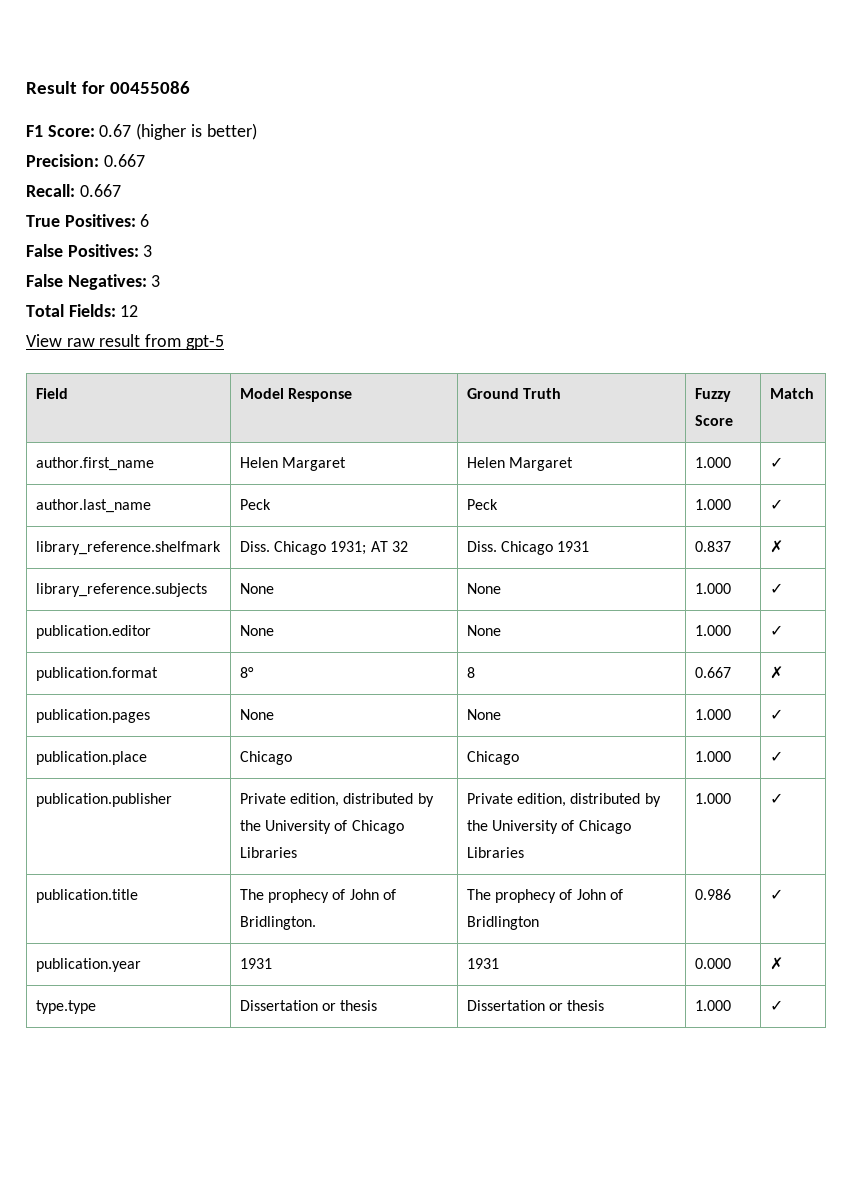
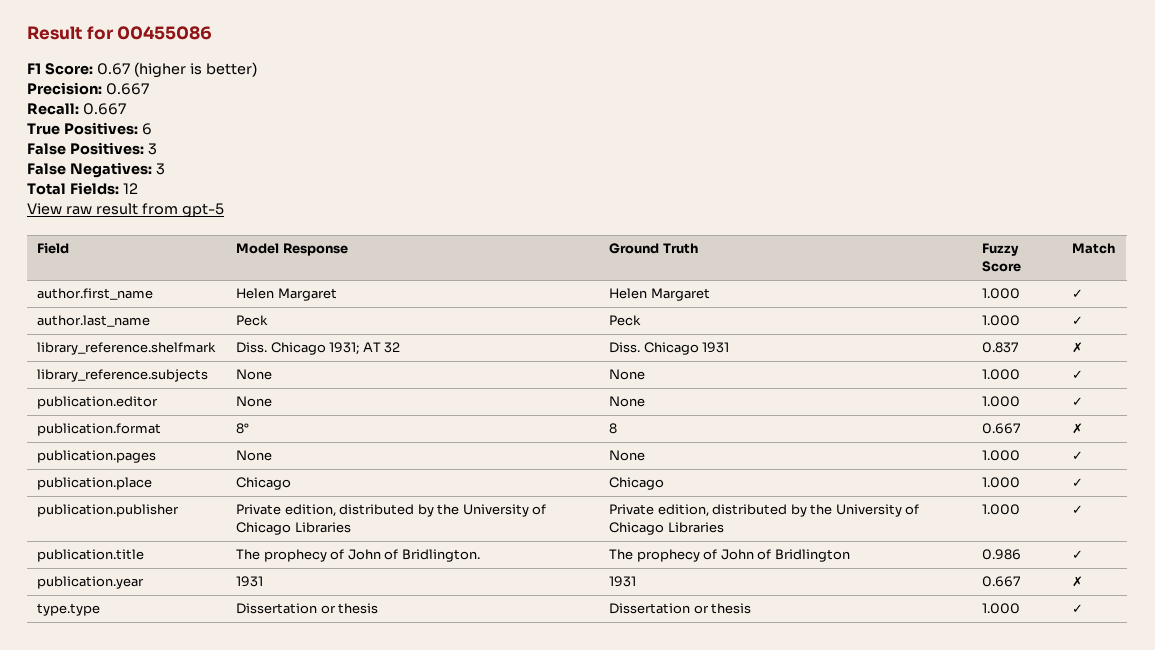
[694,958,731,969] 0.000 -> [982,576,1021,587] 0.667

